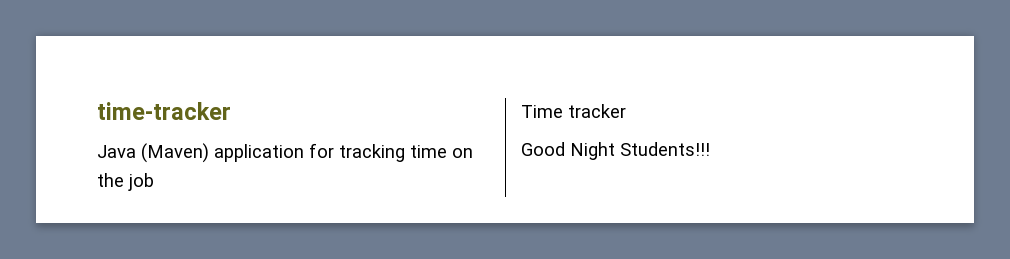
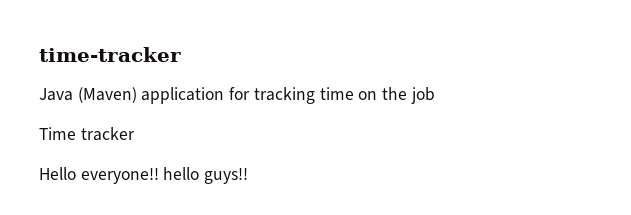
[521,142,710,160] Good Night Students!!! -> [39,167,249,184] Hello everyone!! hello guys!!

